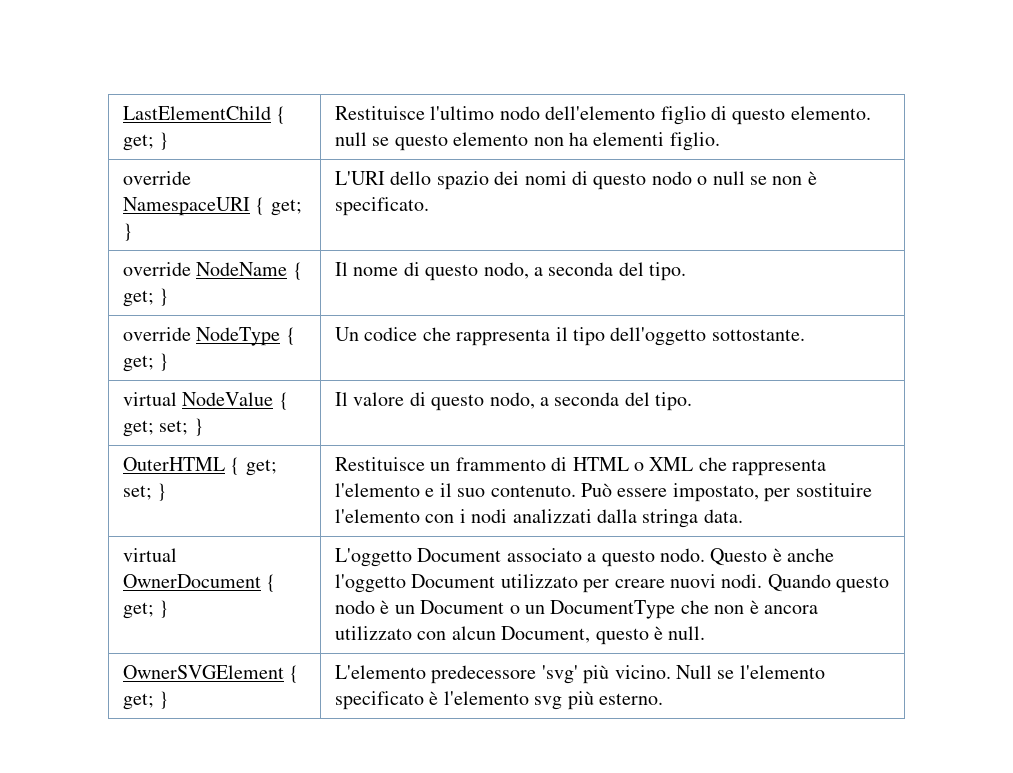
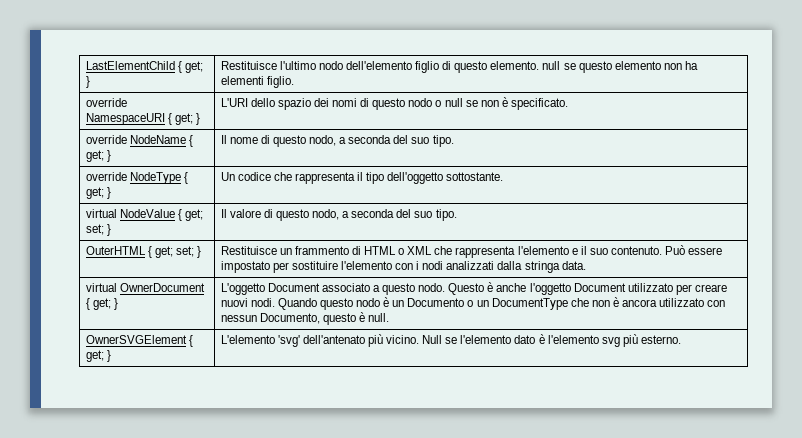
(644, 269) none -> [411,137,430,144] suo
(650, 399) none -> [414,211,433,218] suo
[672,483,759,502] impostato, -> [220,261,270,273] impostato
[420,600,505,614] Document -> [407,298,465,307] Documento
[451,626,591,643] alcun Document, -> [220,313,320,324] nessun Documento,
[431,665,578,684] predecessore 'svg' -> [277,335,365,347] 'svg' dell'antenato
[334,691,424,710] specificato -> [514,335,536,344] dato

